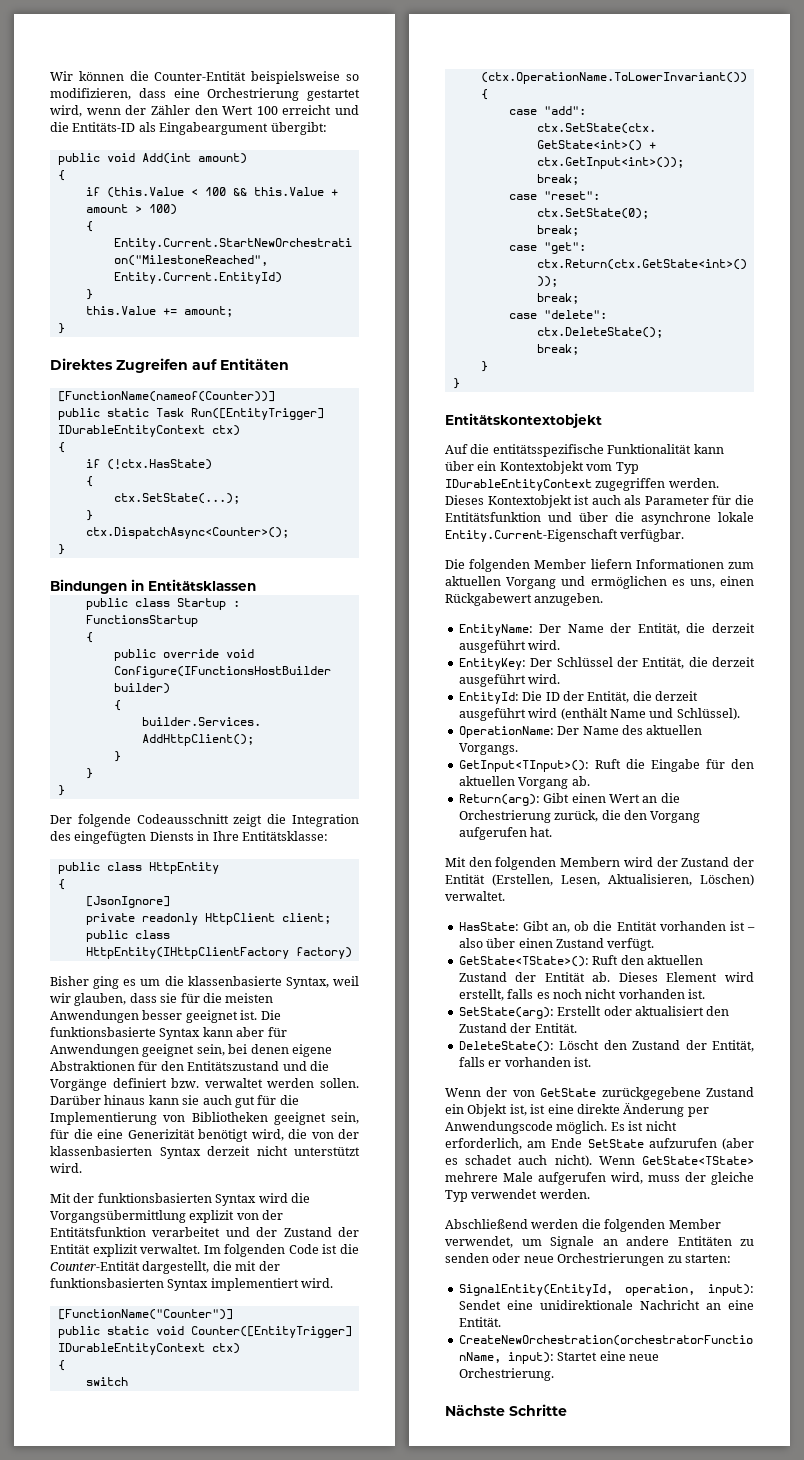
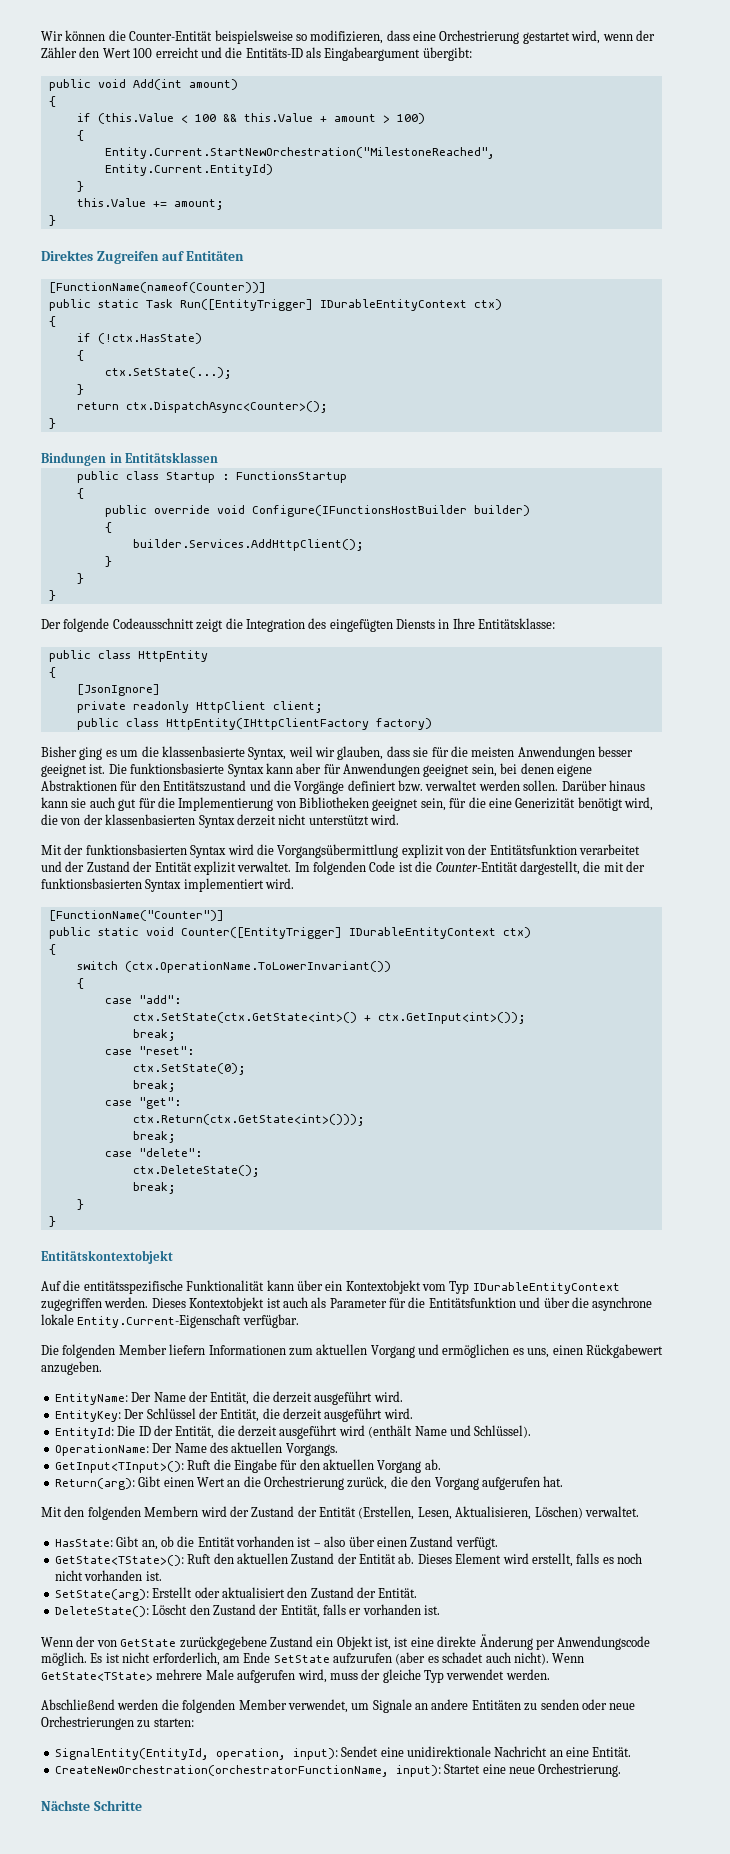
(93, 515) none -> [76,402,119,410] return

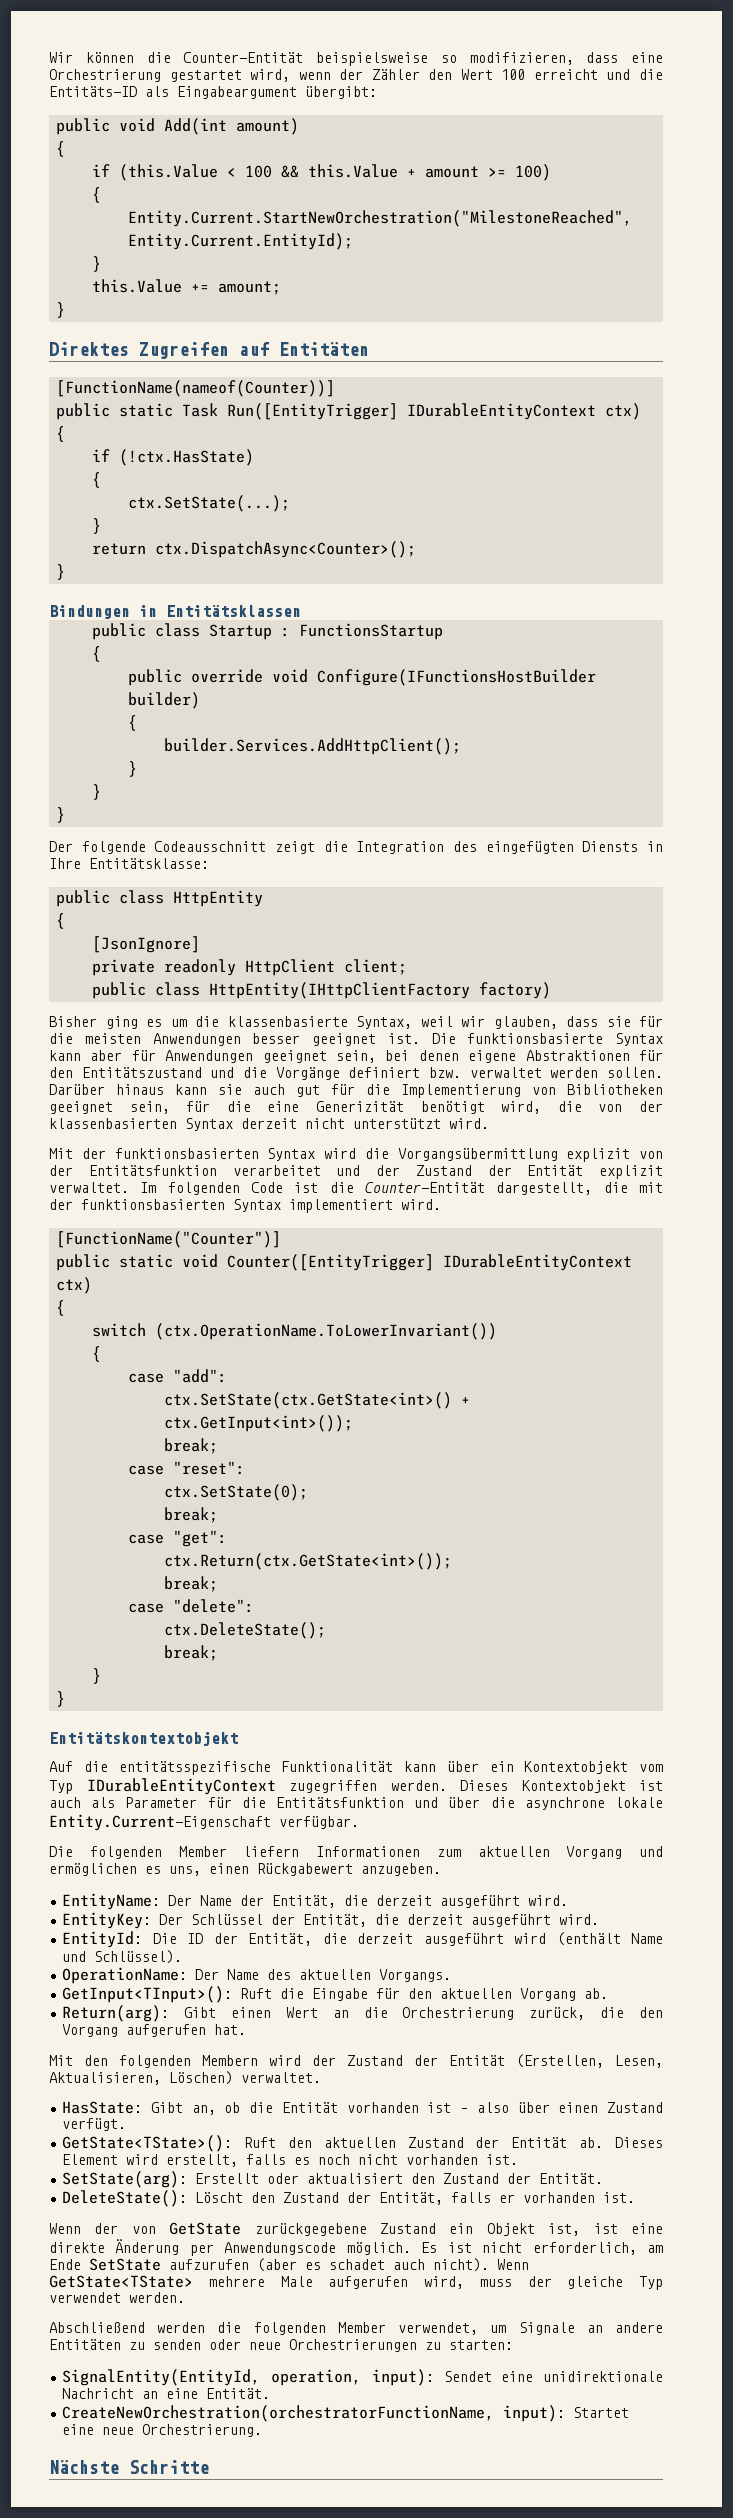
[382,115,390,123] > -> [488,168,507,177] >=
[104,164,273,176] Entity.Current.EntityId) -> [128,233,354,250] Entity.Current.EntityId);
[132,1114,365,1126] ctx.Return(ctx.GetState<int>())); -> [164,1553,453,1570] ctx.Return(ctx.GetState<int>());

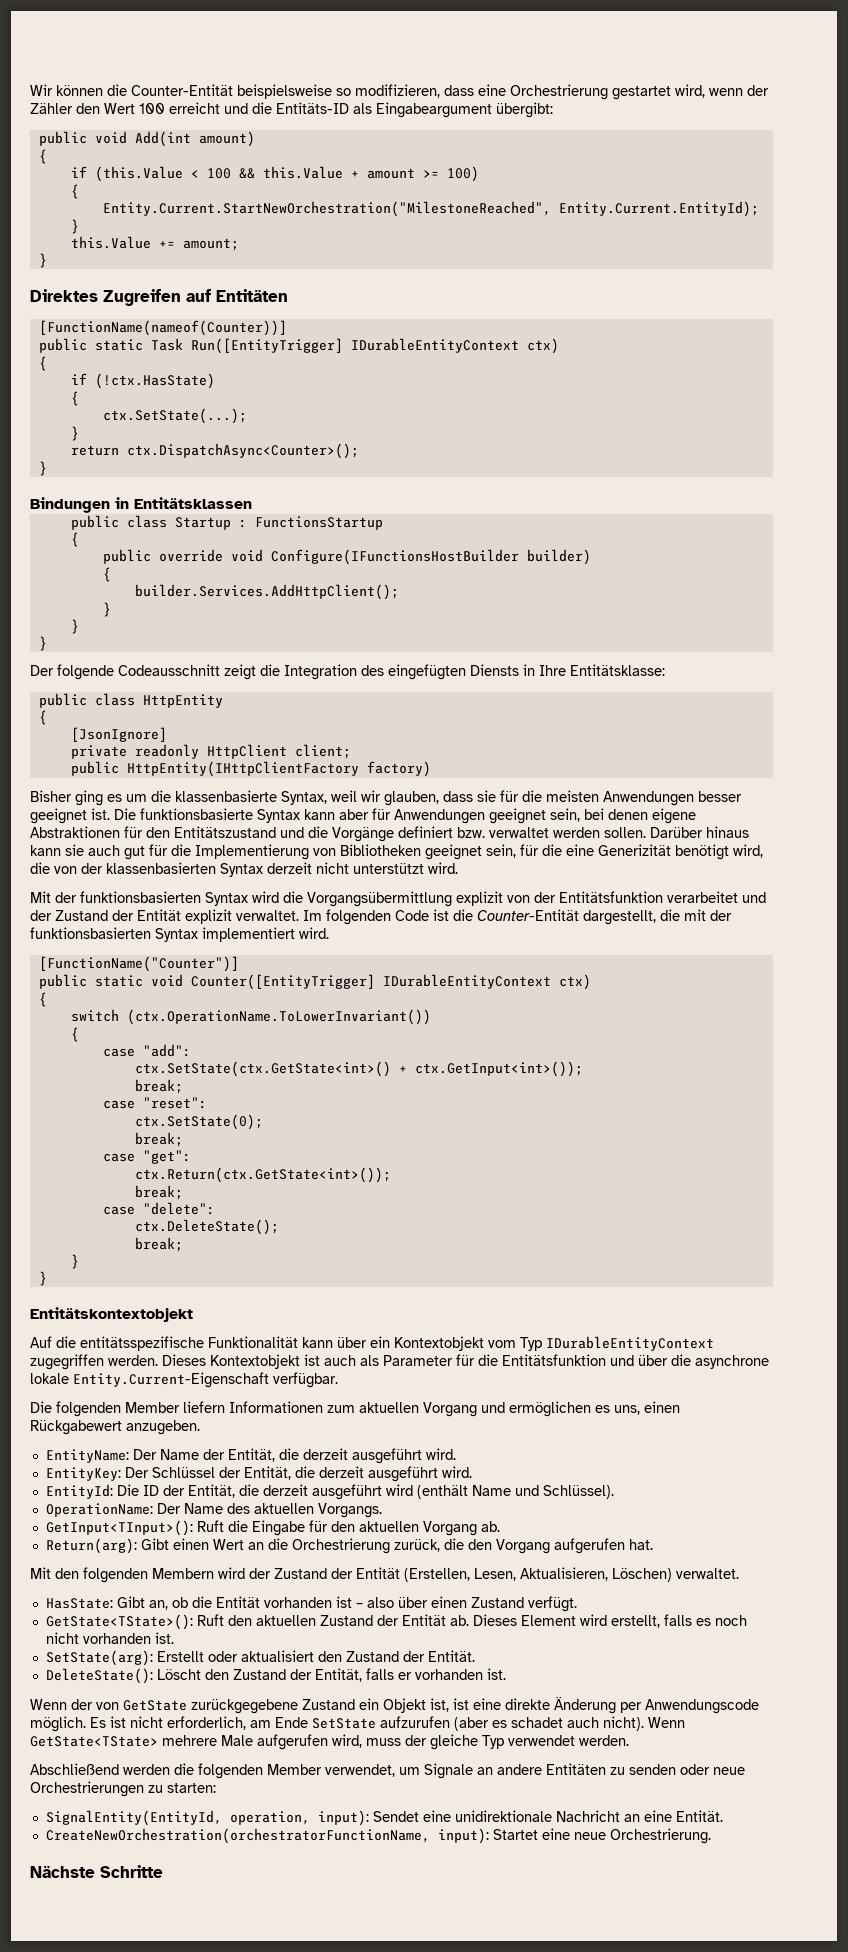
[155,982,201,996] class -> (119, 768) none

